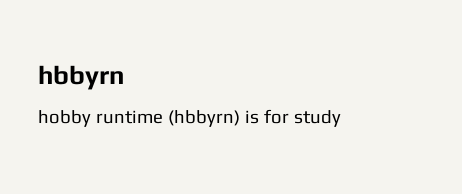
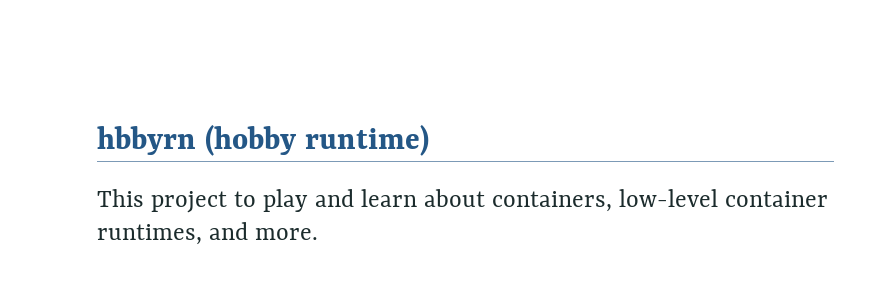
[38,109,341,127] // hobby runtime (hbbyrn) is for study -> [205,124,430,156] [97,189,829,213] [97,222,319,245] (hobby runtime) // This project to play and learn about containers, low-level container runtimes, and more.

